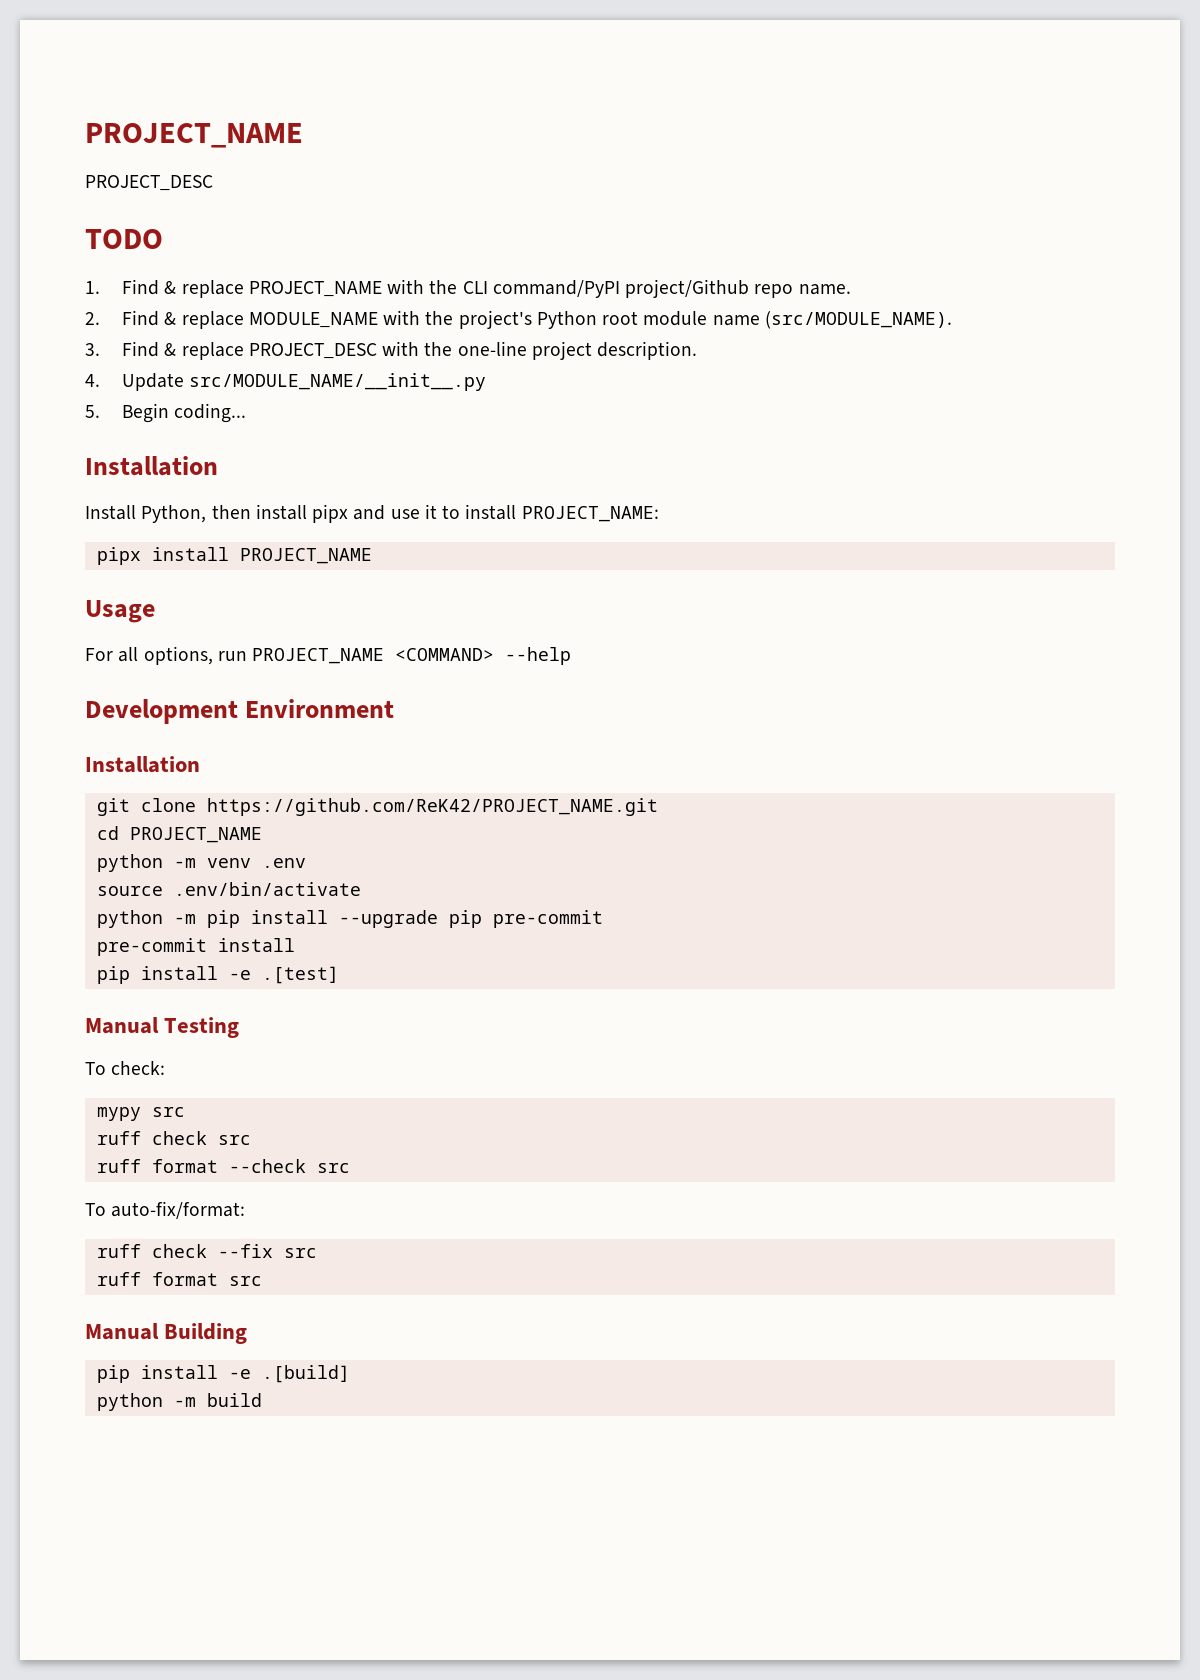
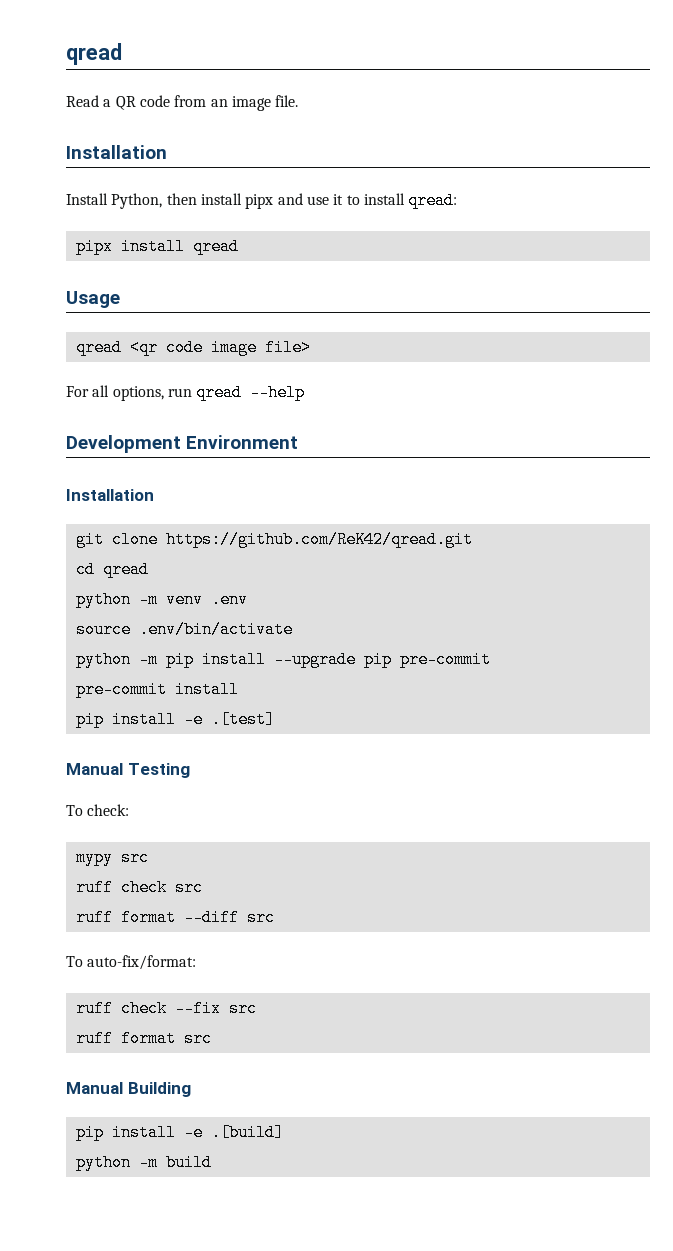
[85,123,303,148] [85,175,213,191] [85,229,163,249] [85,279,851,298] [85,310,952,329] [85,341,698,360] [85,373,487,391] [85,403,247,423] PROJECT_NAME // PROJECT_DESC // TODO // 1. Find & replace PROJECT_NAME with the CLI command/PyPI project/Github repo name. // 2. Find & replace MODULE_NAME with the project's Python root module name (src/MODULE_NAME). // 3. Find & replace PROJECT_DESC with the one-line project description. // 4. Update src/MODULE_NAME/__init__.py // 5. Begin coding... -> [66,43,122,65] [66,95,299,111] qread // Read a QR code from an image file.
[521,506,659,522] PROJECT_NAME: -> [408,192,458,209] qread:
[239,548,372,564] PROJECT_NAME -> [192,238,239,255] qread
(155, 611) none -> [75,339,311,356] // qread <qr code image file>
[252,648,495,664] PROJECT_NAME <COMMAND> -> [196,384,243,401] qread
[206,798,658,816] https://github.com/ReK42/PROJECT_NAME.git -> [165,531,473,548] https://github.com/ReK42/qread.git
[129,827,262,843] PROJECT_NAME -> [102,561,149,578] qread
[228,1159,306,1173] --check -> [183,909,239,926] --diff

